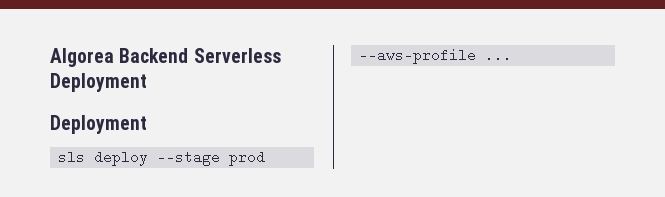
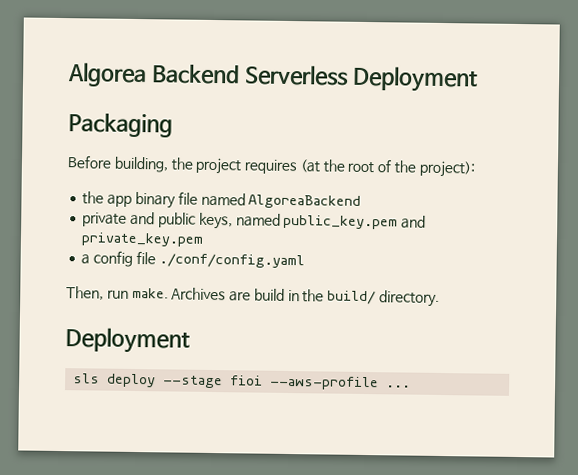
(147, 82) none -> [68,113,173,138] [67,155,476,178] [82,191,362,209] [82,211,427,230] [81,232,205,247] [81,250,305,269] [66,286,441,307] // Packaging // Before building, the project requires (at the root of the project): // the app binary file named AlgoreaBackend // private and public keys, named public_key.pem and private_key.pem // a config file ./conf/config.yaml // Then, run make. Archives are build in the build/ directory.
[229,150,266,166] prod -> [230,375,264,386] fioi

